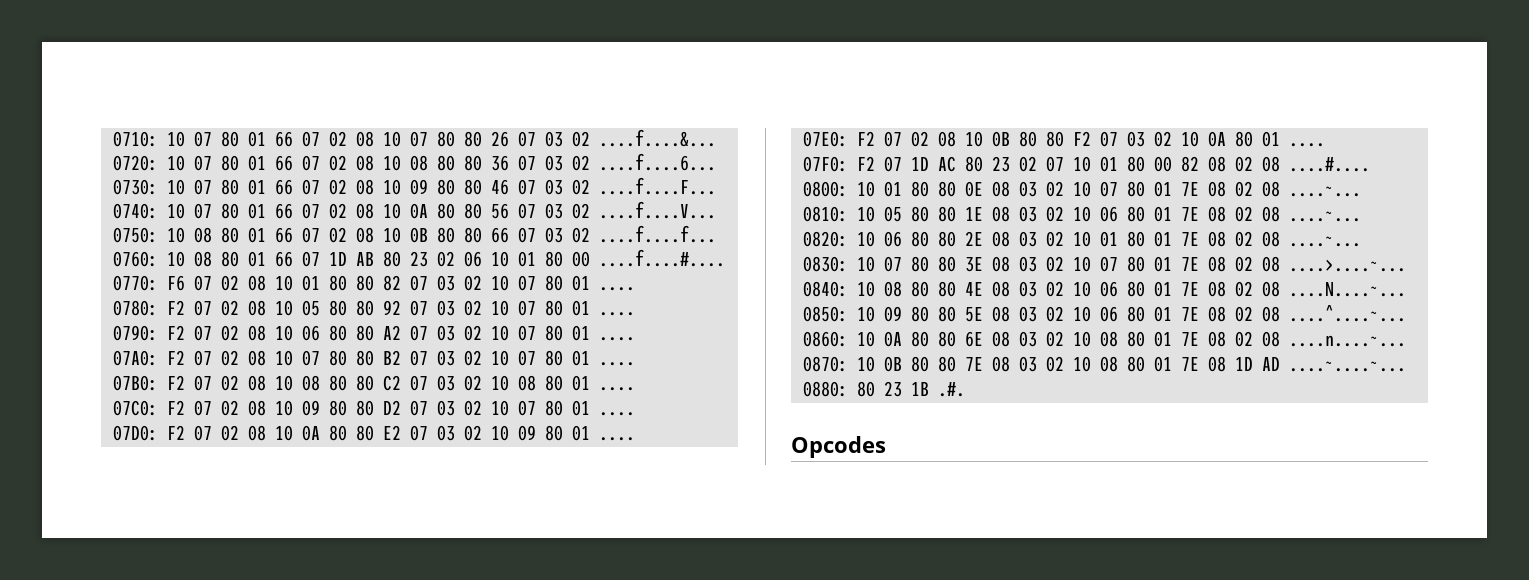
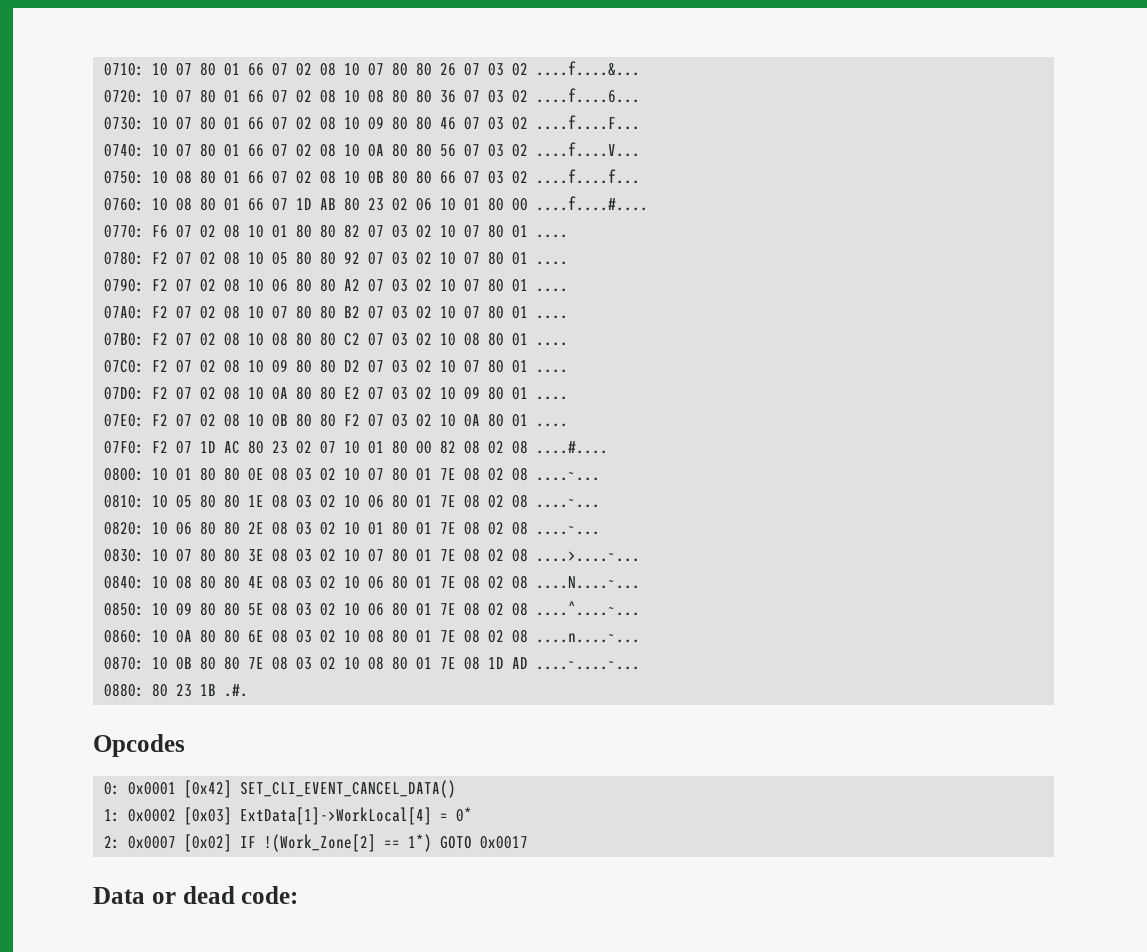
(886, 447) none -> [104,780,457,798] [104,807,473,825] [104,834,529,852] [93,886,299,904] // 0: 0x0001 [0x42] SET_CLI_EVENT_CANCEL_DATA() // 1: 0x0002 [0x03] ExtData[1]->WorkLocal[4] = 0* // 2: 0x0007 [0x02] IF !(Work_Zone[2] == 1*) GOTO 0x0017 // Data or dead code:

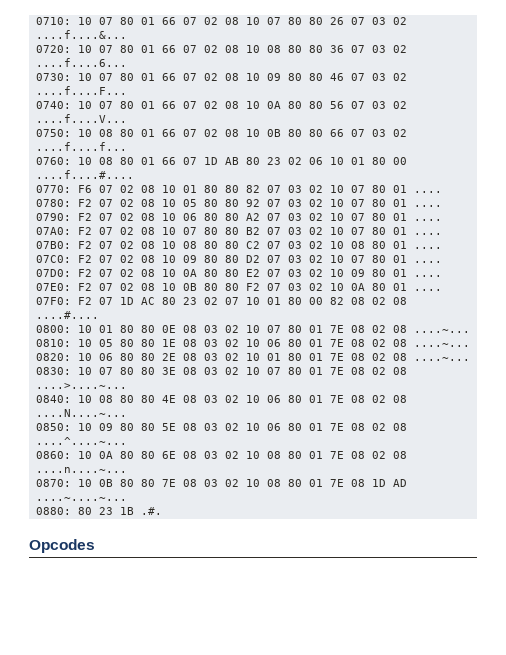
[104,780,457,798] [104,807,473,825] [104,834,529,852] [93,886,299,904] // 0: 0x0001 [0x42] SET_CLI_EVENT_CANCEL_DATA() // 1: 0x0002 [0x03] ExtData[1]->WorkLocal[4] = 0* // 2: 0x0007 [0x02] IF !(Work_Zone[2] == 1*) GOTO 0x0017 // Data or dead code: -> (95, 546) none

